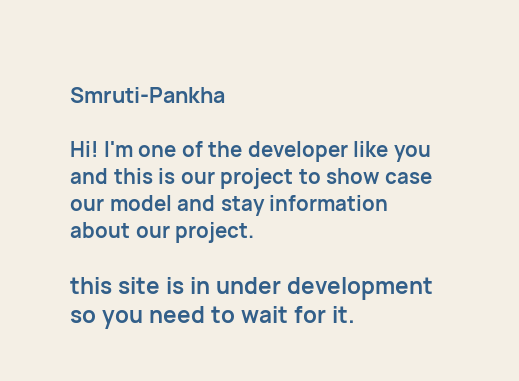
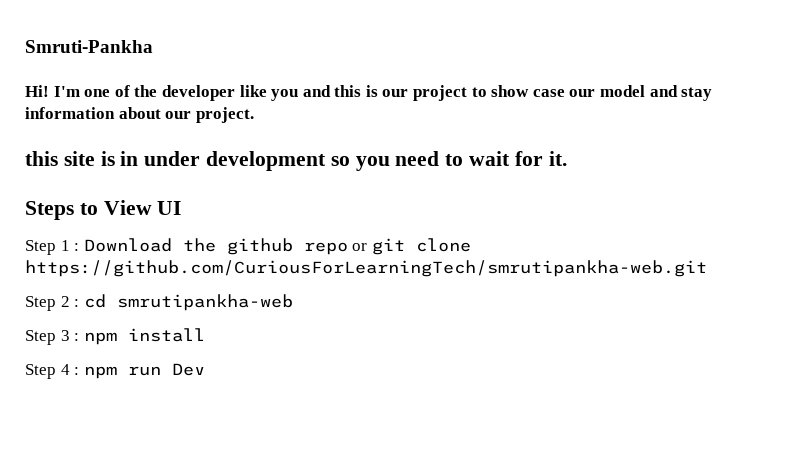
(356, 314) none -> [25,200,182,220] [25,238,471,255] [25,260,707,277] [25,294,293,311] [25,328,205,345] [25,363,205,379] // Steps to View UI // Step 1 : Download the github repo or git clone https://github.com/CuriousForLearningTech/smrutipankha-web.git // Step 2 : cd smrutipankha-web // Step 3 : npm install // Step 4 : npm run Dev

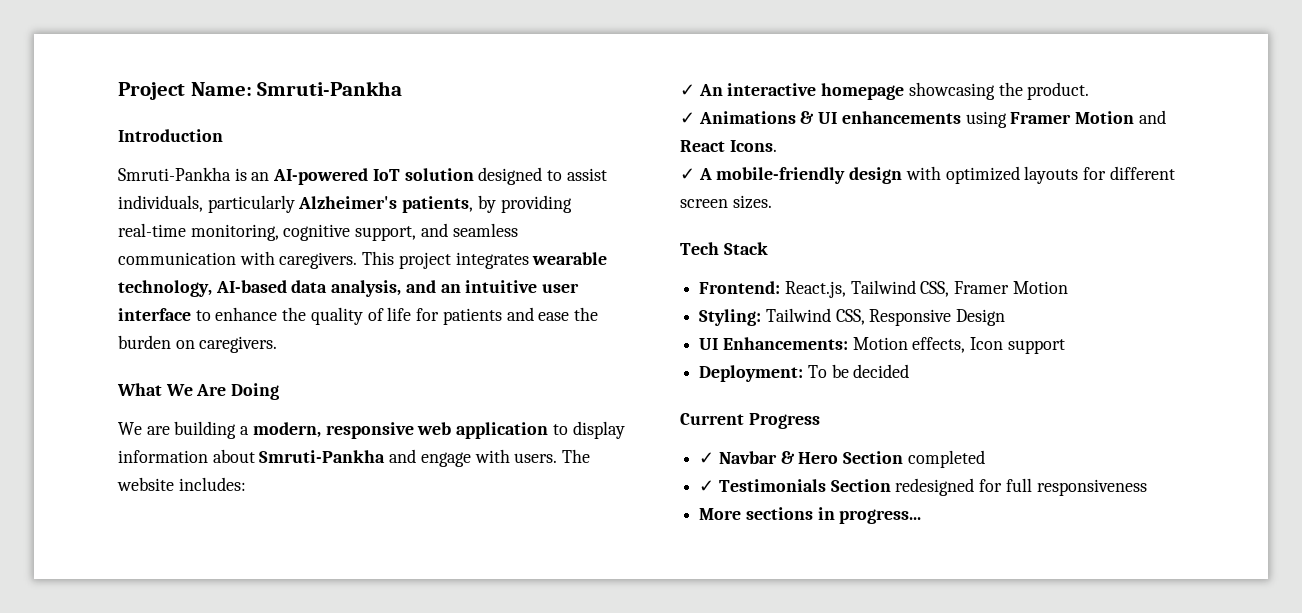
(25, 46) none -> [118,82,252,100] Project Name:
[25,85,713,101] [25,107,254,123] [25,151,567,171] [25,200,182,220] [25,238,471,255] [25,260,707,277] [25,294,293,311] [25,328,205,345] [25,363,205,379] Hi! I'm one of the developer like you and this is our project to show case our model and stay information about our project. // this site is in under development so you need to wait for it. // Steps to View UI // Step 1 : Download the github repo or git clone https://github.com/CuriousForLearningTech/smrutipankha-web.git // Step 2 : cd smrutipankha-web // Step 3 : npm install // Step 4 : npm run Dev -> [118,129,223,142] [118,167,607,185] [118,195,572,213] [118,223,518,241] [118,251,608,269] [118,280,580,297] [118,307,598,325] [118,335,278,353] [117,383,280,400] [118,421,625,439] [118,449,591,467] [117,477,246,491] [680,82,1090,100] [680,110,1166,128] [680,140,777,152] [680,166,1175,184] [680,195,772,209] [680,242,768,255] [699,280,1068,298] [699,308,1006,326] [699,337,1065,354] [699,364,910,382] [680,413,820,429] [699,450,985,468] [699,478,1147,496] [699,507,922,524] Introduction // Smruti-Pankha is an AI-powered IoT solution designed to assist individuals, particularly Alzheimer's patients, by providing real-time monitoring, cognitive support, and seamless communication with caregivers. This project integrates wearable technology, AI-based data analysis, and an intuitive user interface to enhance the quality of life for patients and ease the burden on caregivers. // What We Are Doing // We are building a modern, responsive web application to display information about Smruti-Pankha and engage with users. The website includes: // ✓ An interactive homepage showcasing the product. // ✓ Animations & UI enhancements using Framer Motion and React Icons. // ✓ A mobile-friendly design with optimized layouts for different screen sizes. // Tech Stack // Frontend: React.js, Tailwind CSS, Framer Motion // Styling: Tailwind CSS, Responsive Design // UI Enhancements: Motion effects, Icon support // Deployment: To be decided // Current Progress // ✓ Navbar & Hero Section completed // ✓ Testimonials Section redesigned for full responsiveness // More sections in progress...

